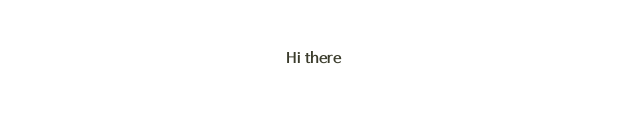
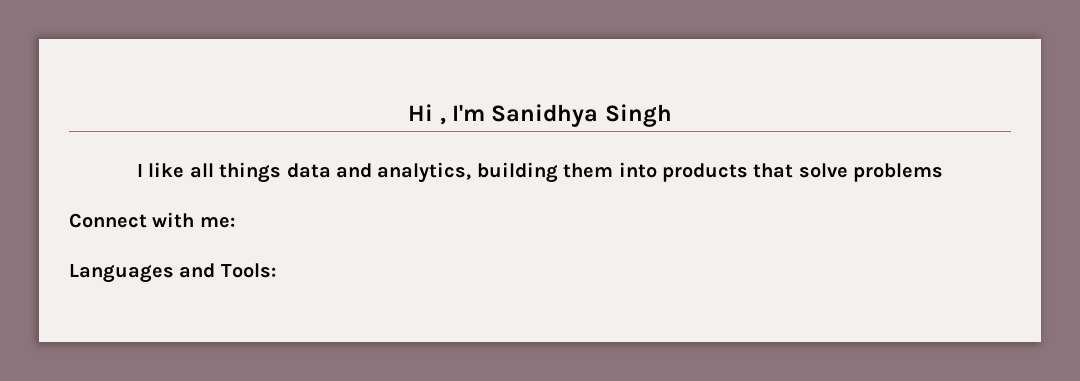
[304,51,342,64] there -> [439,104,672,127] [136,162,944,183] [69,212,235,228] [69,263,276,283] , I'm Sanidhya Singh // I like all things data and analytics, building them into products that solve problems // Connect with me: // Languages and Tools:

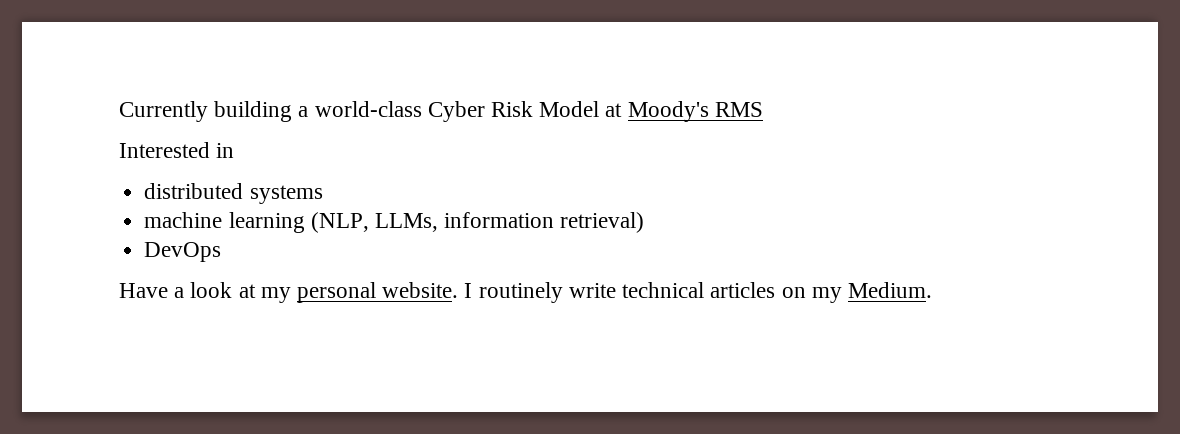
[408,104,672,127] [136,162,944,183] [69,212,235,228] [69,263,276,283] Hi , I'm Sanidhya Singh // I like all things data and analytics, building them into products that solve problems // Connect with me: // Languages and Tools: -> [119,101,763,122] [119,142,235,158] [144,183,323,204] [144,212,645,233] [144,242,222,262] [119,282,932,303] Currently building a world-class Cyber Risk Model at Moody's RMS // Interested in // distributed systems // machine learning (NLP, LLMs, information retrieval) // DevOps // Have a look at my personal website. I routinely write technical articles on my Medium.

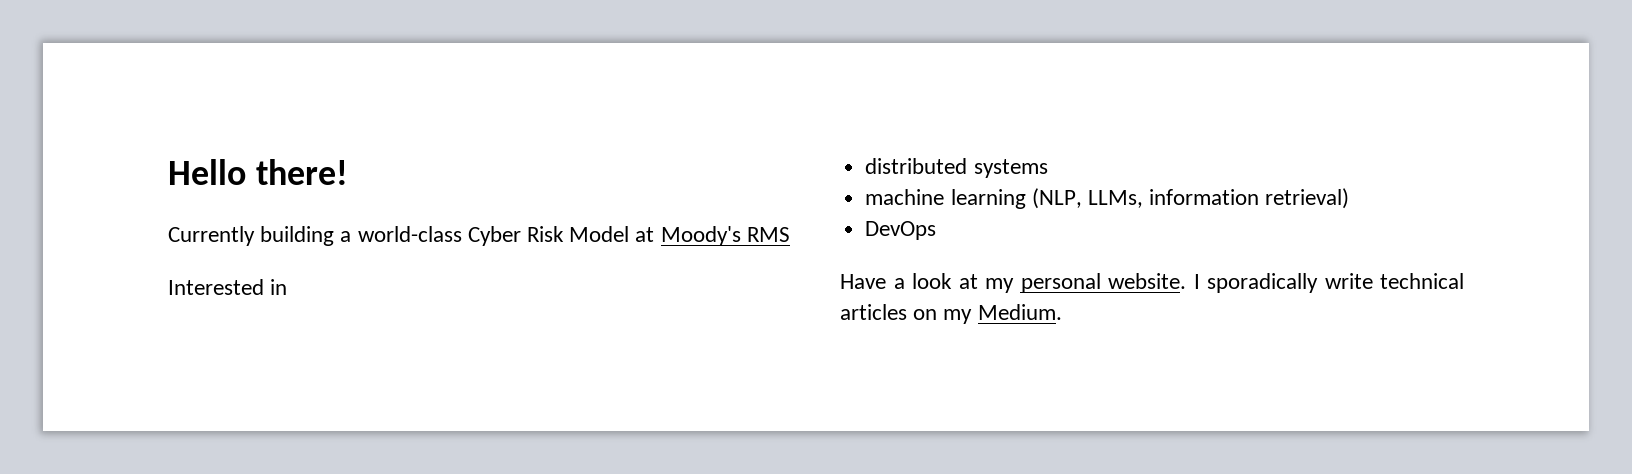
(119, 111) none -> [168,159,348,185] Hello there! //
[478,282,563,303] routinely -> [1207,273,1318,293] sporadically

